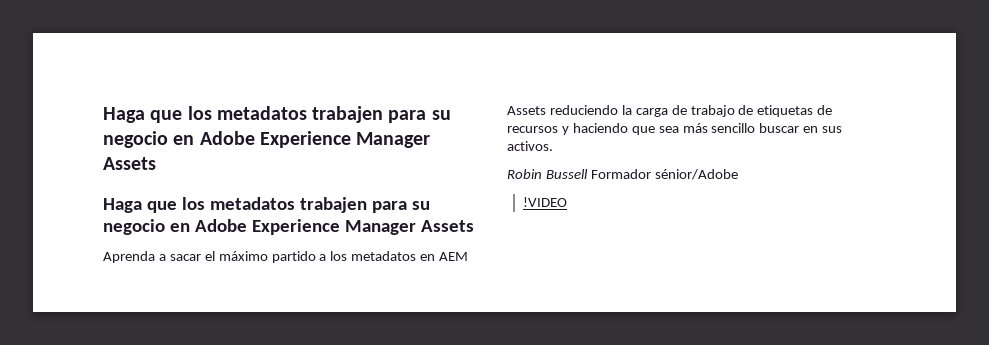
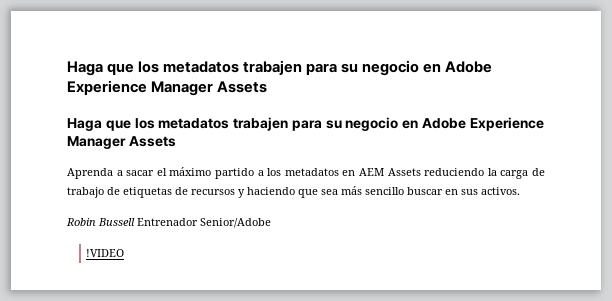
[590,169,738,180] Formador sénior/Adobe -> [137,218,271,228] Entrenador Senior/Adobe

